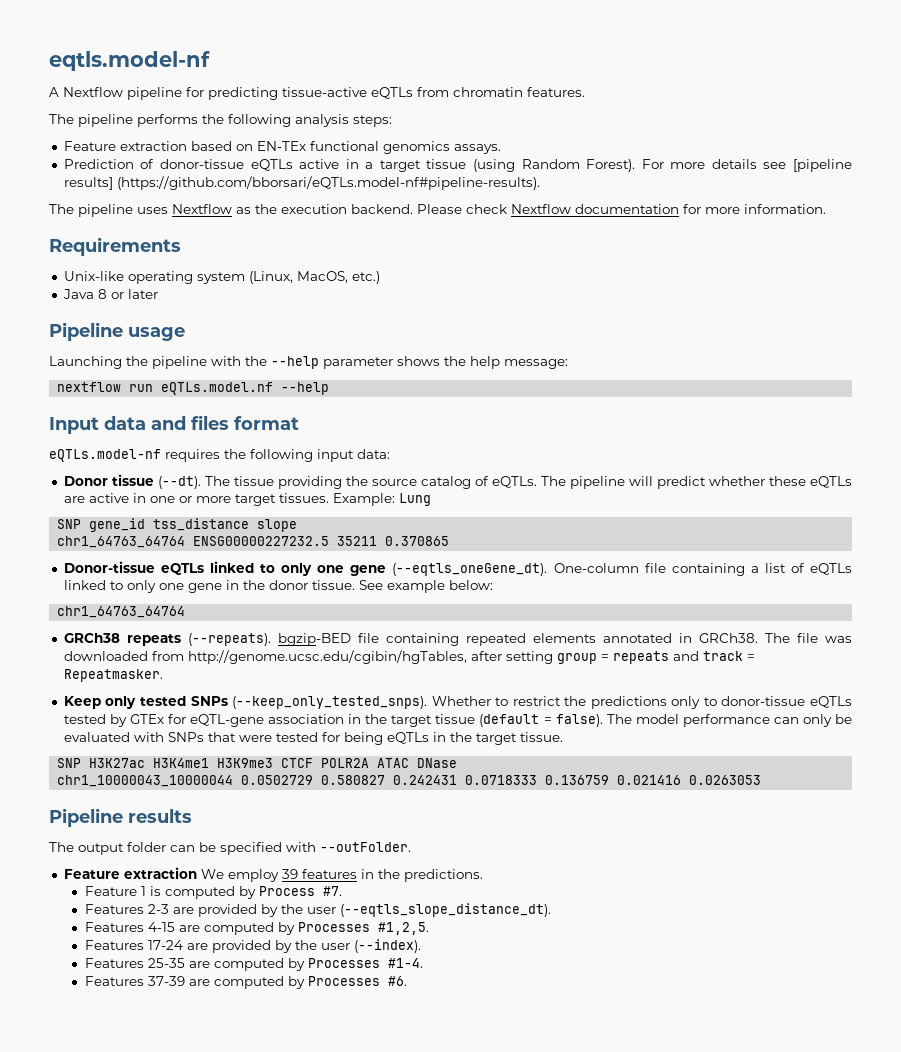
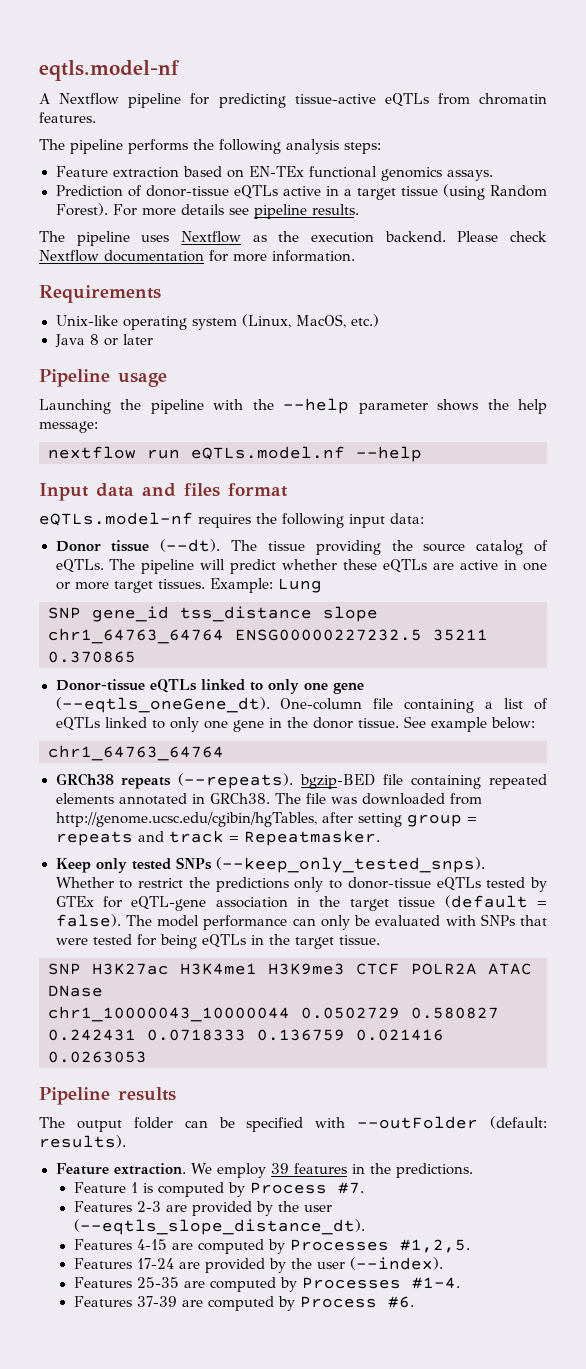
[792,159,852,172] [63,176,540,190] [pipeline results] (https://github.com/bborsari/eQTLs.model-nf#pipeline-results). -> [253,204,359,219] pipeline results.
[320,842,411,852] [63,867,197,879] --outFolder. // Feature extraction -> [357,1116,547,1129] [39,1135,126,1148] [55,1163,186,1175] --outFolder (default: results). // Feature extraction.
[307,976,380,986] Processes -> [299,1296,377,1308] Process

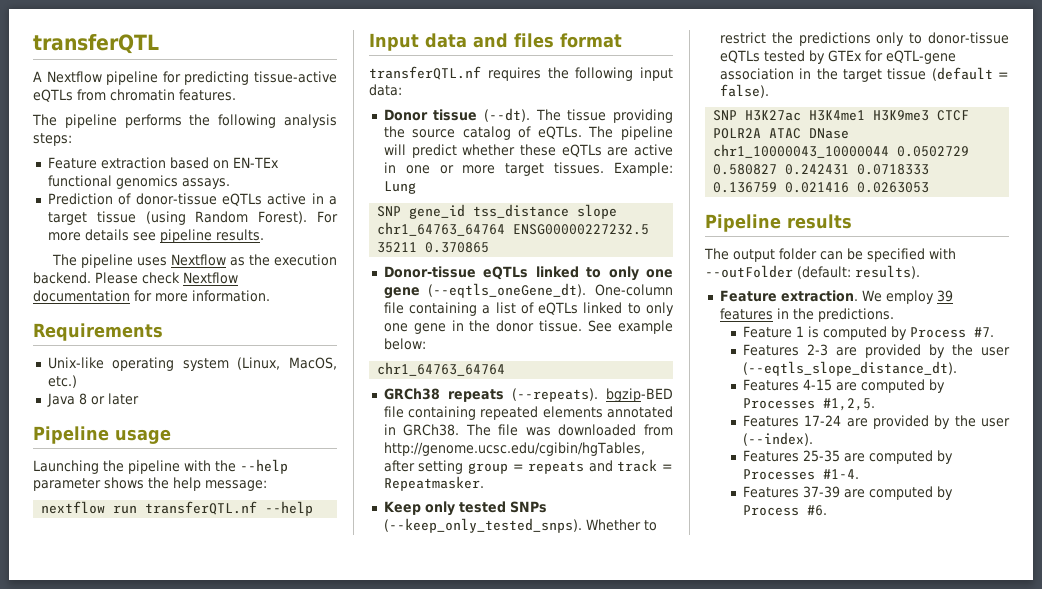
[39,60,180,81] eqtls.model-nf -> [33,34,159,54] transferQTL
[191,446,345,460] eQTLs.model.nf -> [145,501,258,515] transferQTL.nf
[39,512,193,526] eQTLs.model-nf -> [369,66,481,80] transferQTL.nf
[125,914,547,930] [55,934,380,949] The model performance can only be evaluated with SNPs that were tested for being eQTLs in the target tissue. -> (769, 91) none

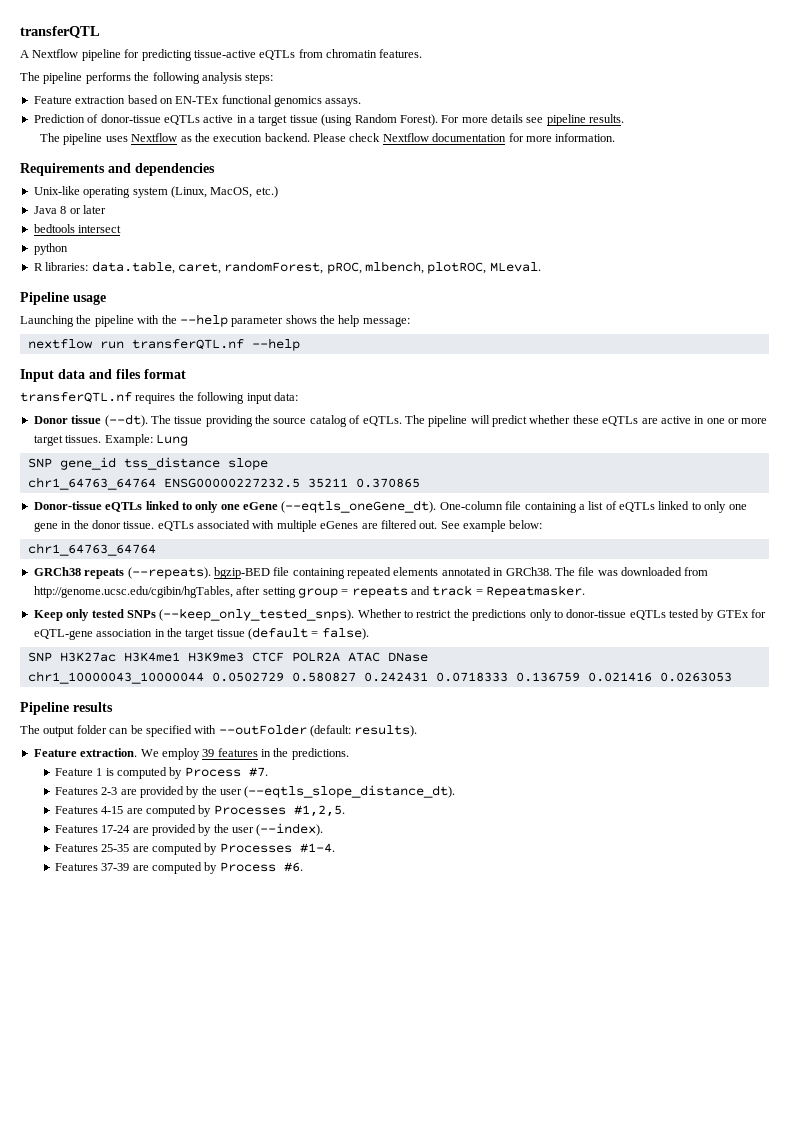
(163, 332) none -> [108,163,215,176] and dependencies
(139, 399) none -> [33,224,122,233] [33,243,68,255] [33,261,541,274] // bedtools intersect // python // R libraries: data.table, caret, randomForest, pROC, mlbench, plotROC, MLeval.
[383,287,420,299] gene -> [243,502,278,510] eGene
(583, 326) none -> [157,520,438,532] eQTLs associated with multiple eGenes are filtered out.

